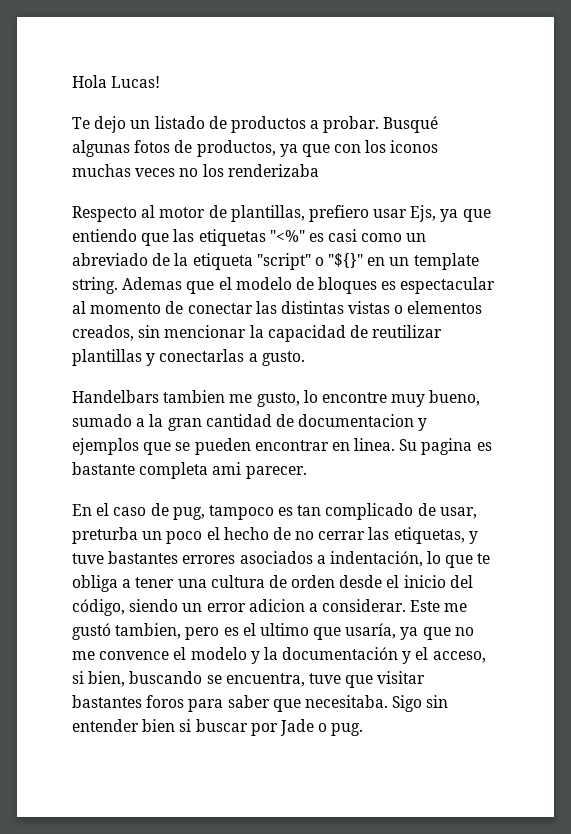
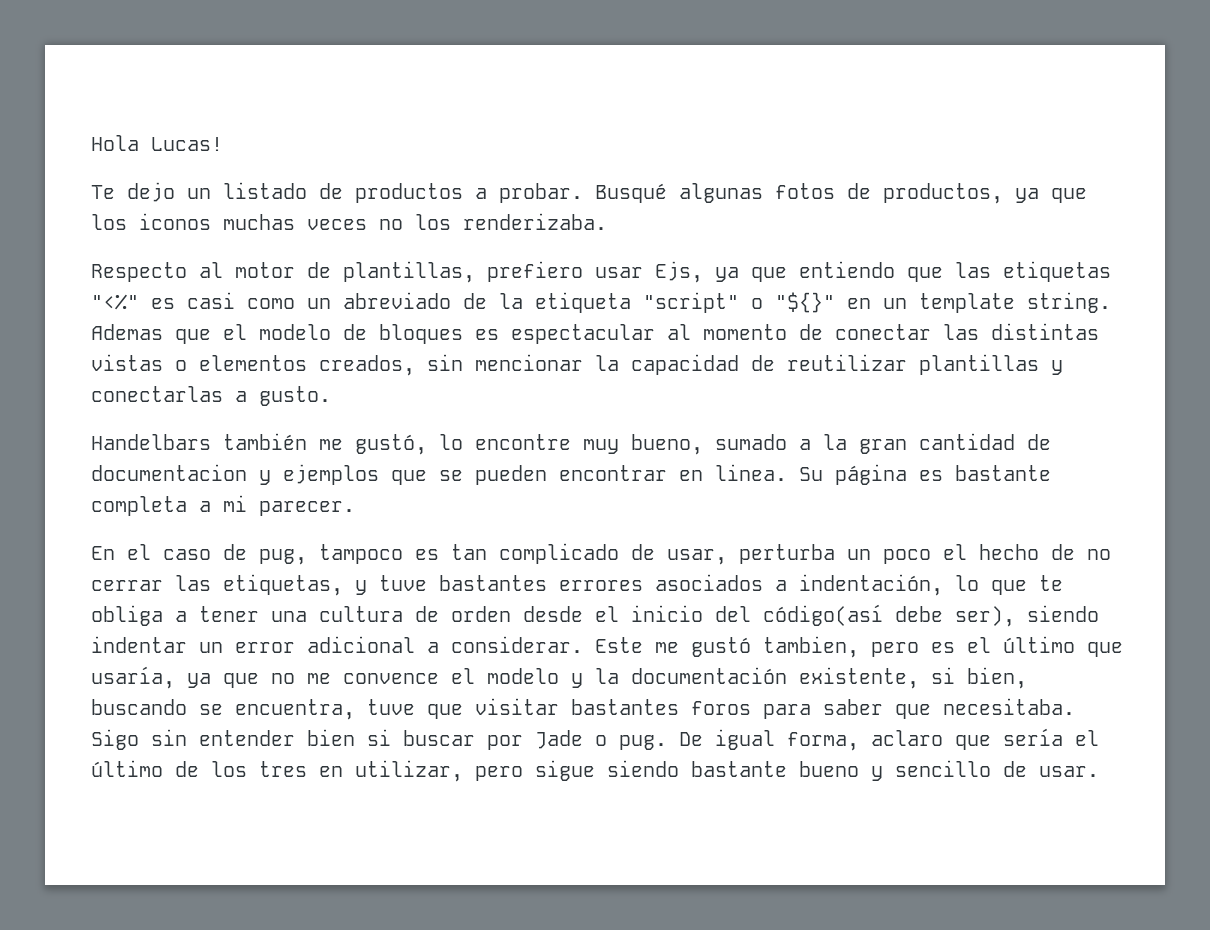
[334,144,362,153] con -> (1087, 195) none
[227,164,319,177] renderizaba -> [463,213,607,230] renderizaba.
[163,390,300,407] tambien me gusto, -> [223,433,427,455] también me gustó,
[421,438,473,455] pagina -> [835,464,907,485] página
[212,462,242,475] ami -> [199,495,247,512] a mi
[72,527,138,544] preturba -> [739,544,835,564] perturba
[72,599,179,616] código, siendo -> [763,604,1099,627] [91,636,187,653] código(así debe ser), siendo indentar
[248,599,305,612] adicion -> [307,636,415,653] adicional
[259,623,309,636] ultimo -> [1003,636,1075,653] último
[402,647,486,664] y el acceso, -> [799,667,919,689] existente,
(364, 729) none -> [679,728,1099,751] [91,760,1099,782] De igual forma, aclaro que sería el último de los tres en utilizar, pero sigue siendo bastante bueno y sencillo de usar.

